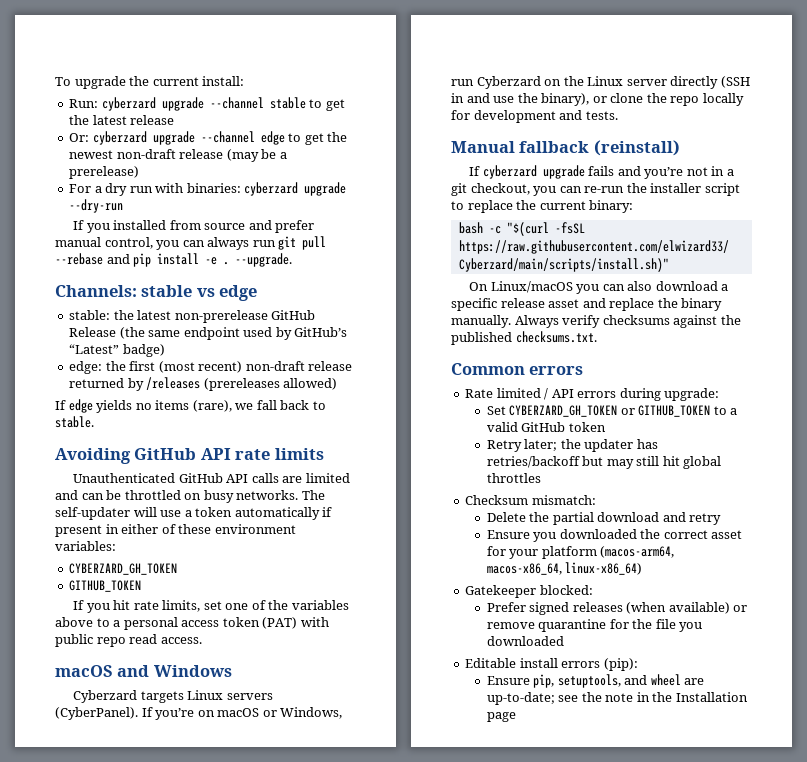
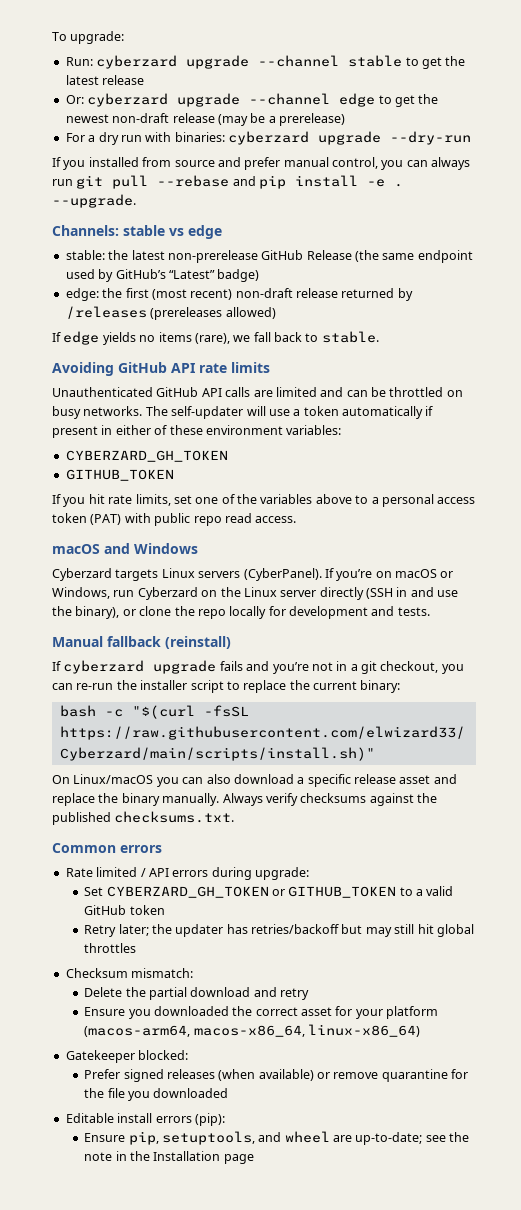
[74,76,245,89] upgrade the current install: -> [70,31,125,44] upgrade:

